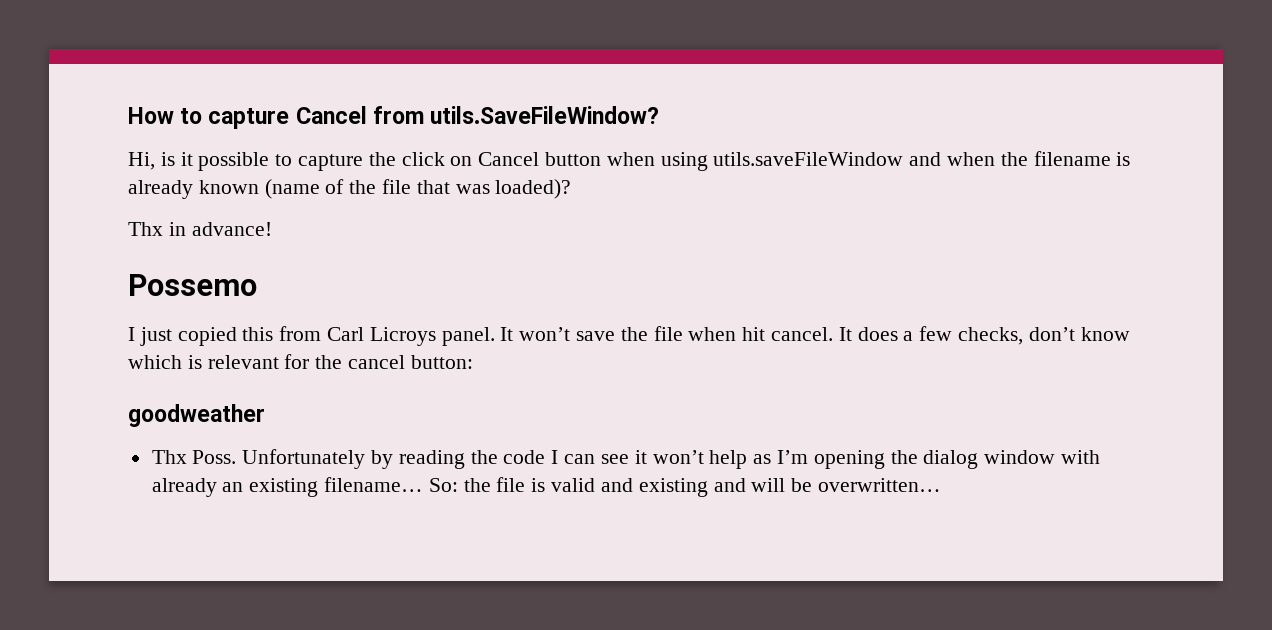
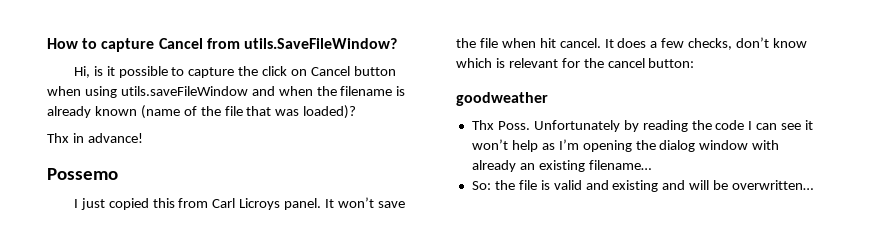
(424, 484) none -> (651, 165) //

